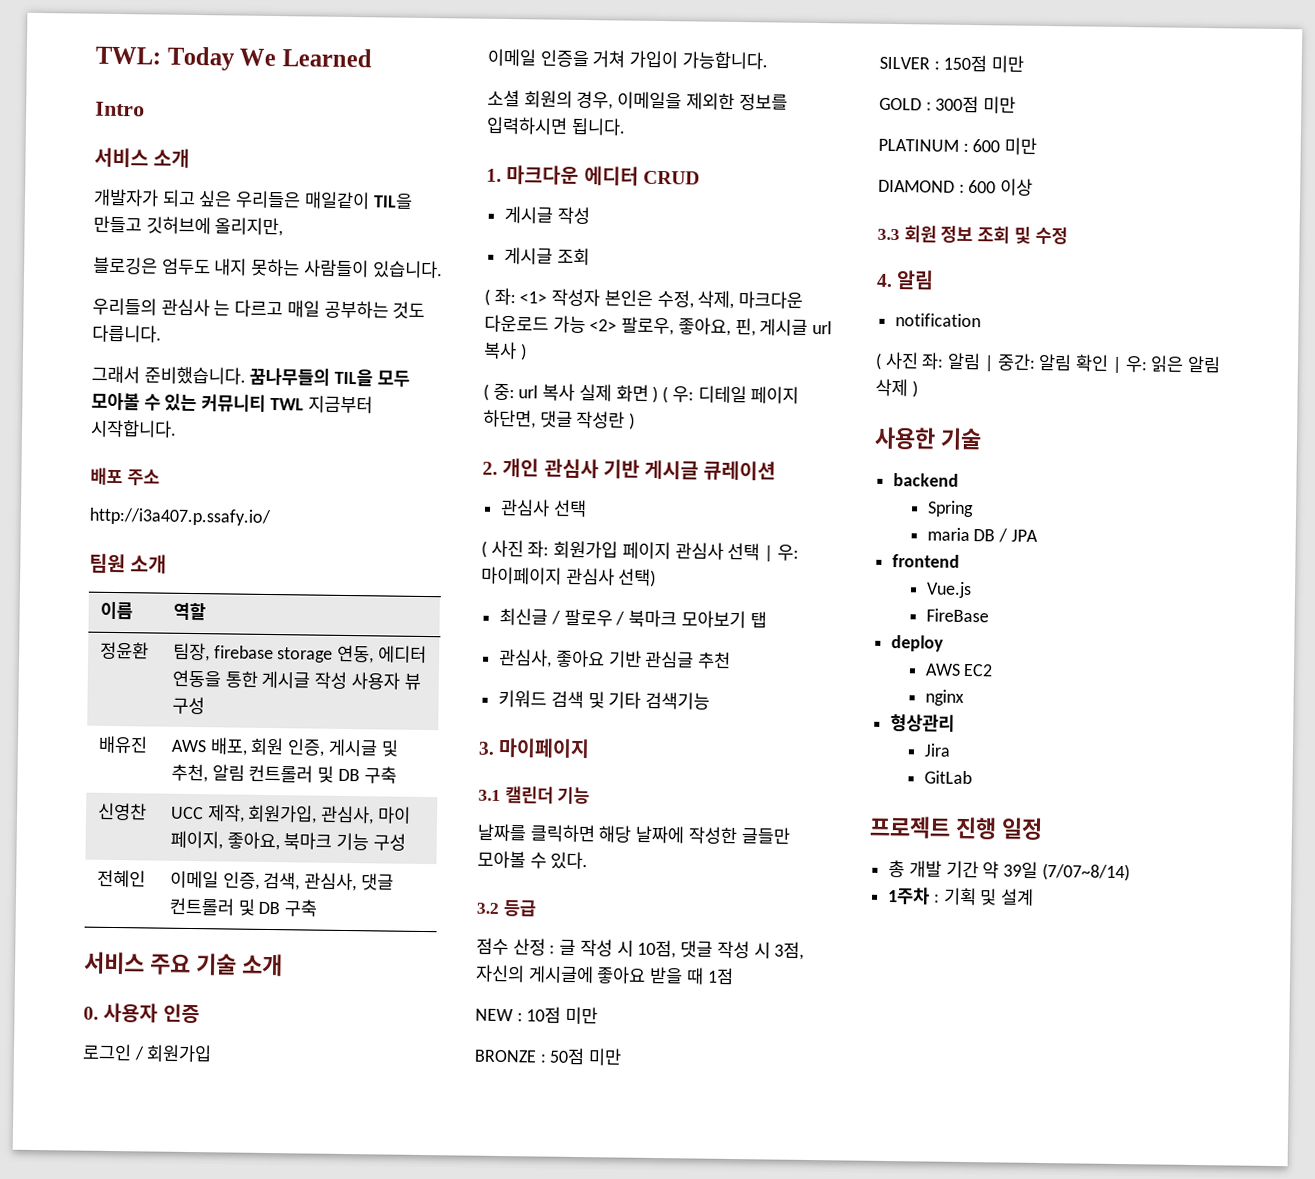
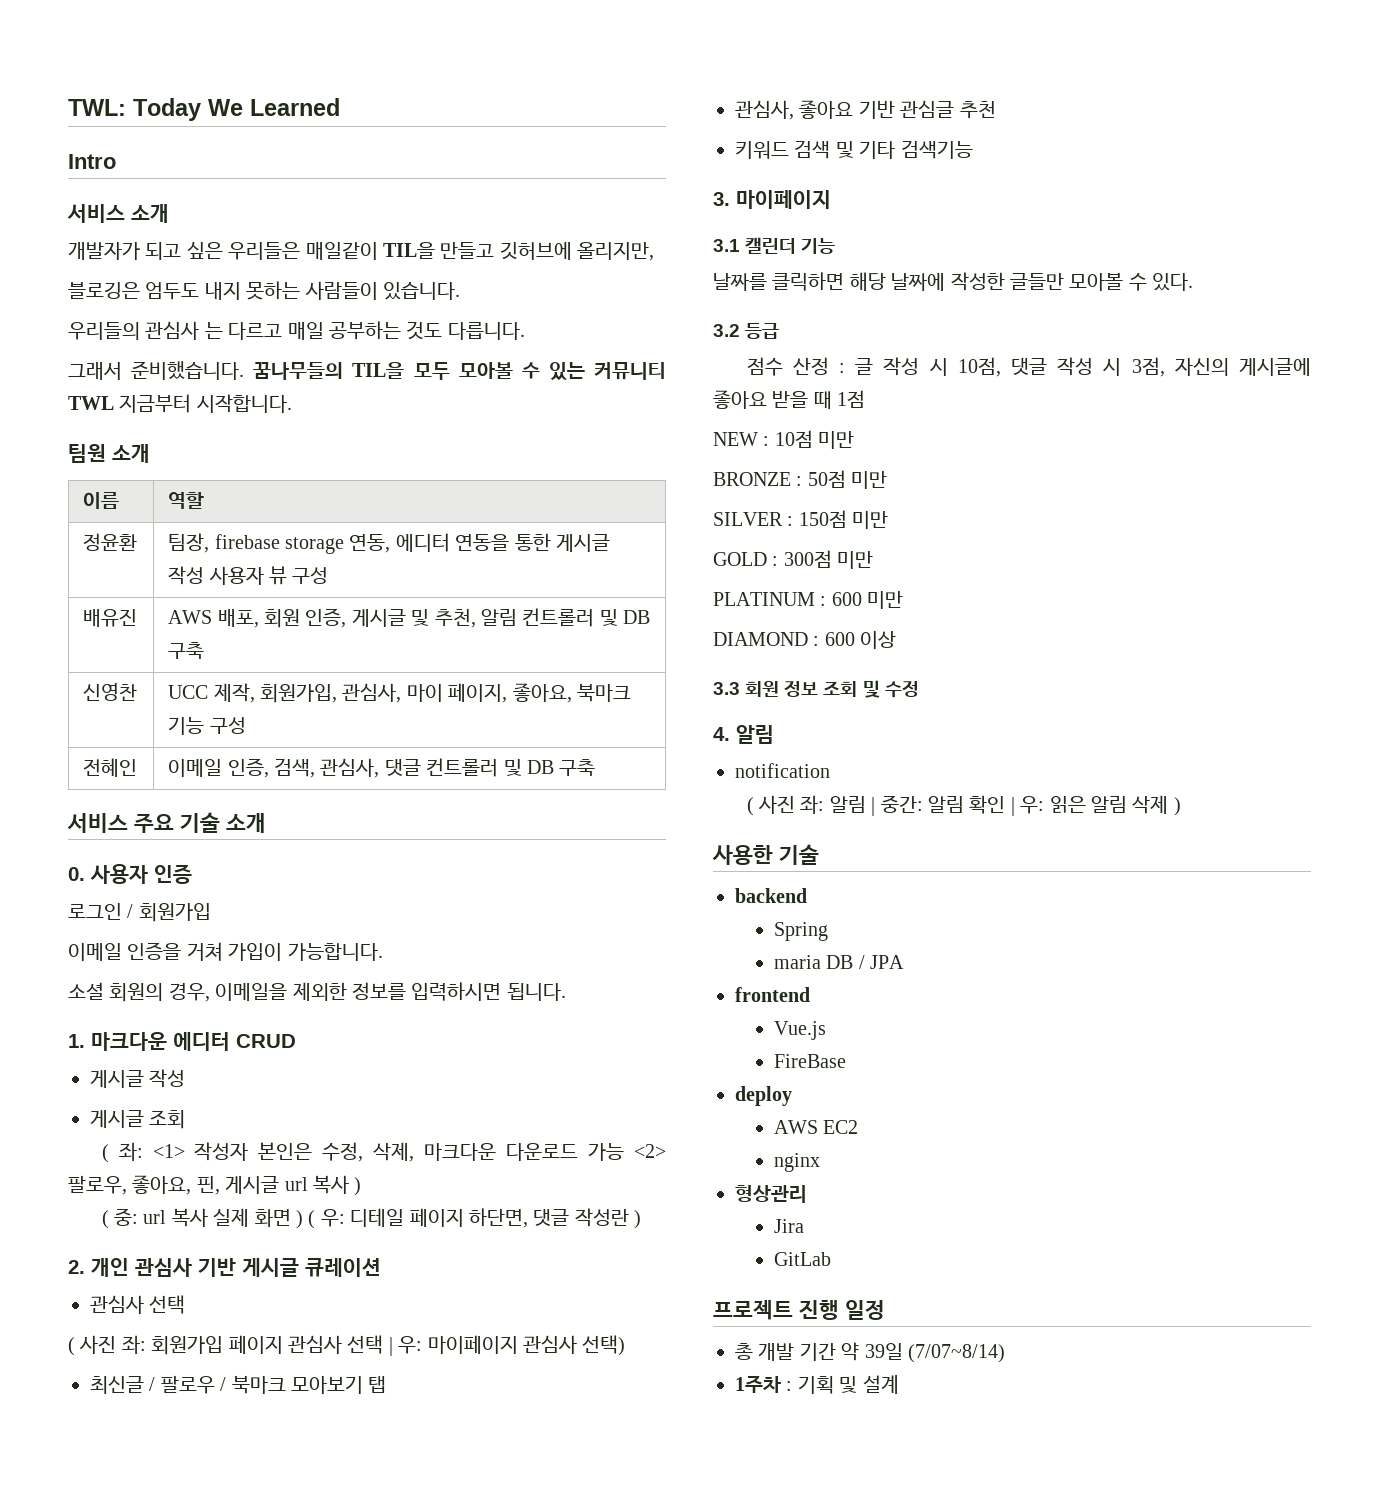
[90,467,160,486] [89,507,271,527] // 배포 주소 // http://i3a407.p.ssafy.io/ -> (292, 403) none

